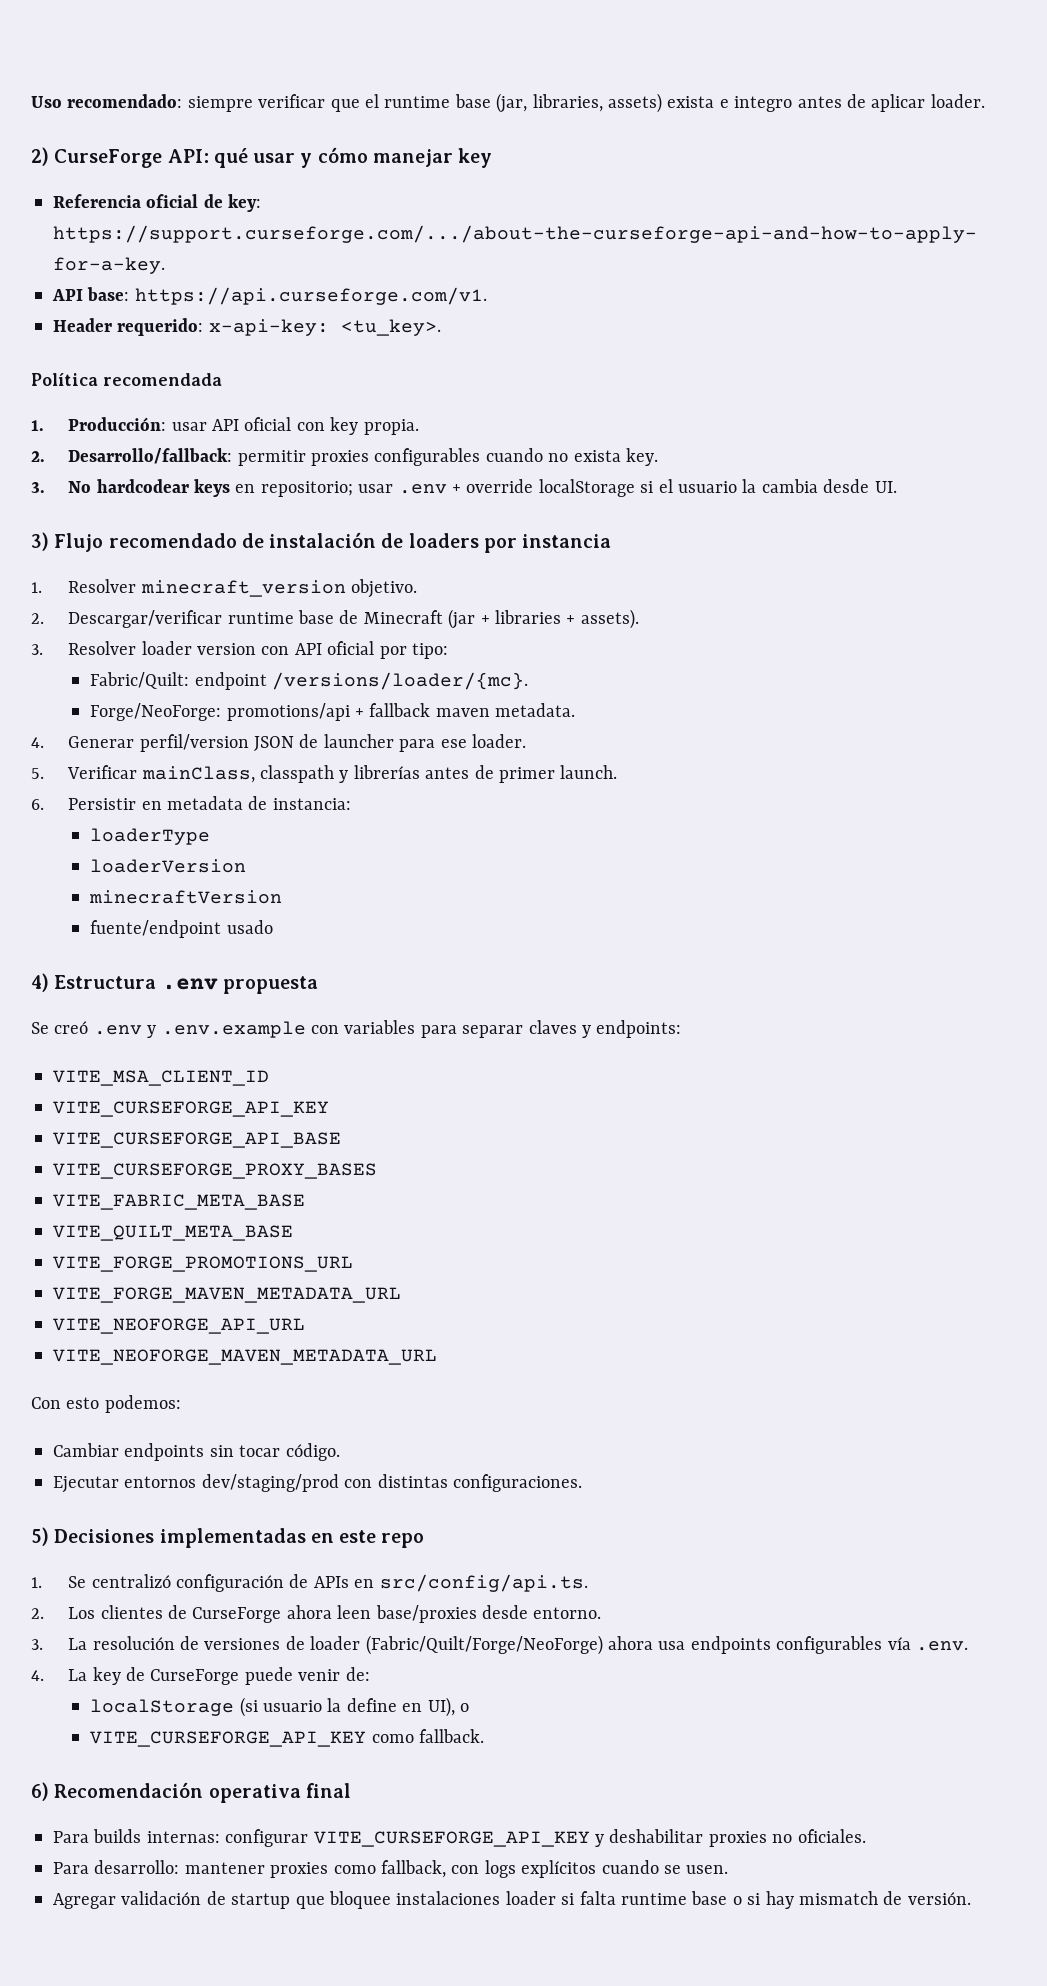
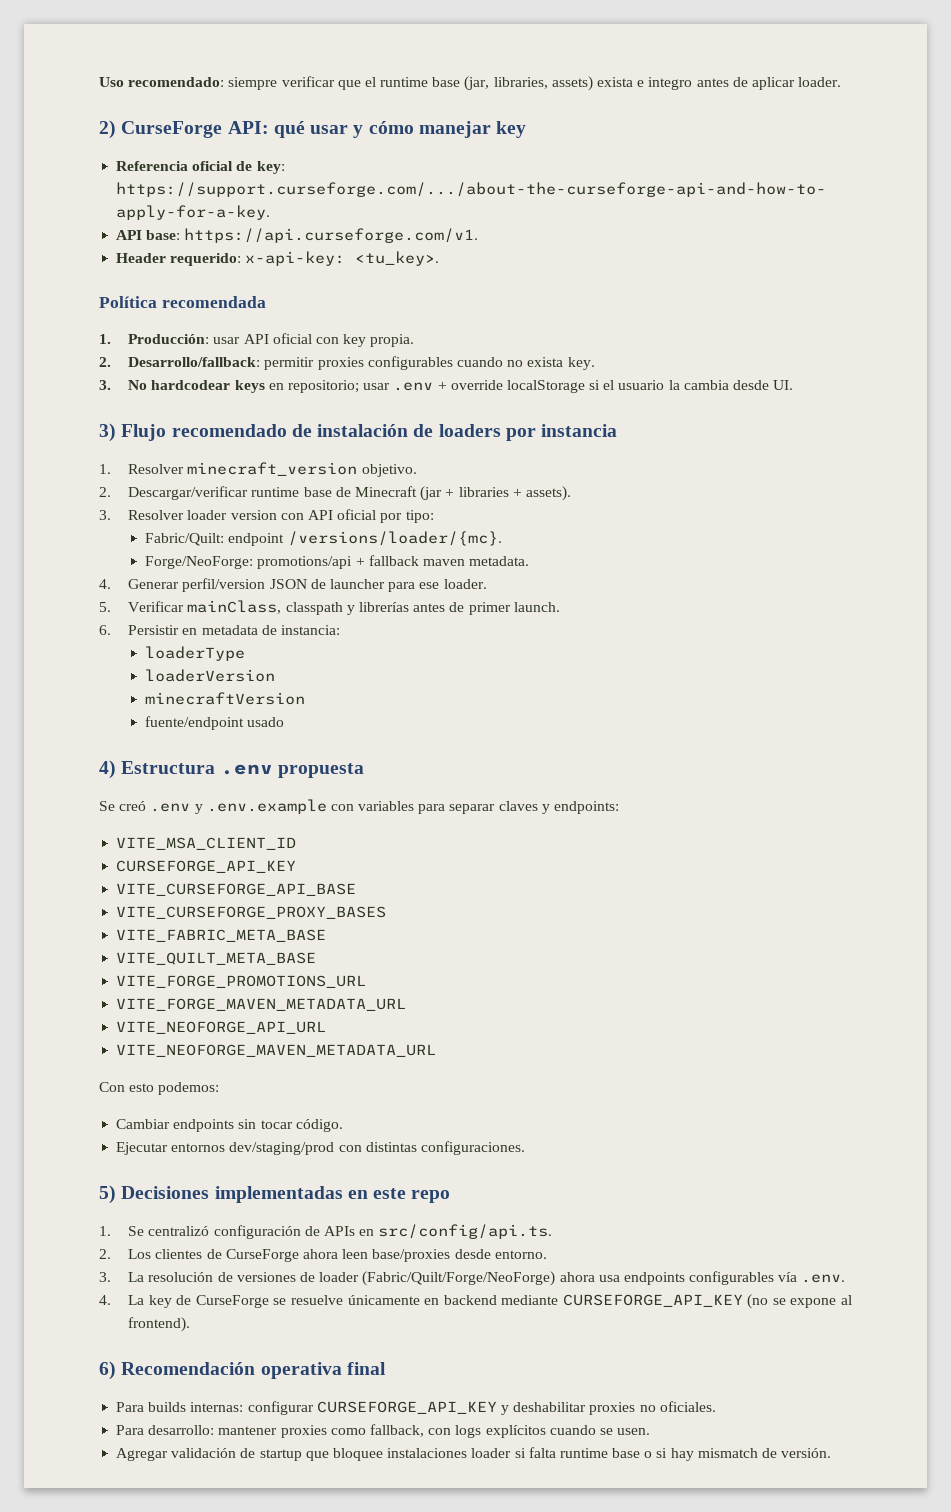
[53,1101,329,1117] VITE_CURSEFORGE_API_KEY -> [116,860,297,873] CURSEFORGE_API_KEY
[244,1667,370,1685] [90,1697,470,1717] [90,1729,485,1747] puede venir de: // localStorage (si usuario la define en UI), o // VITE_CURSEFORGE_API_KEY como fallback. -> [273,1294,852,1309] [128,1317,191,1332] se resuelve únicamente en backend mediante CURSEFORGE_API_KEY (no se expone al frontend).
[313,1831,590,1847] VITE_CURSEFORGE_API_KEY -> [316,1401,497,1414] CURSEFORGE_API_KEY

